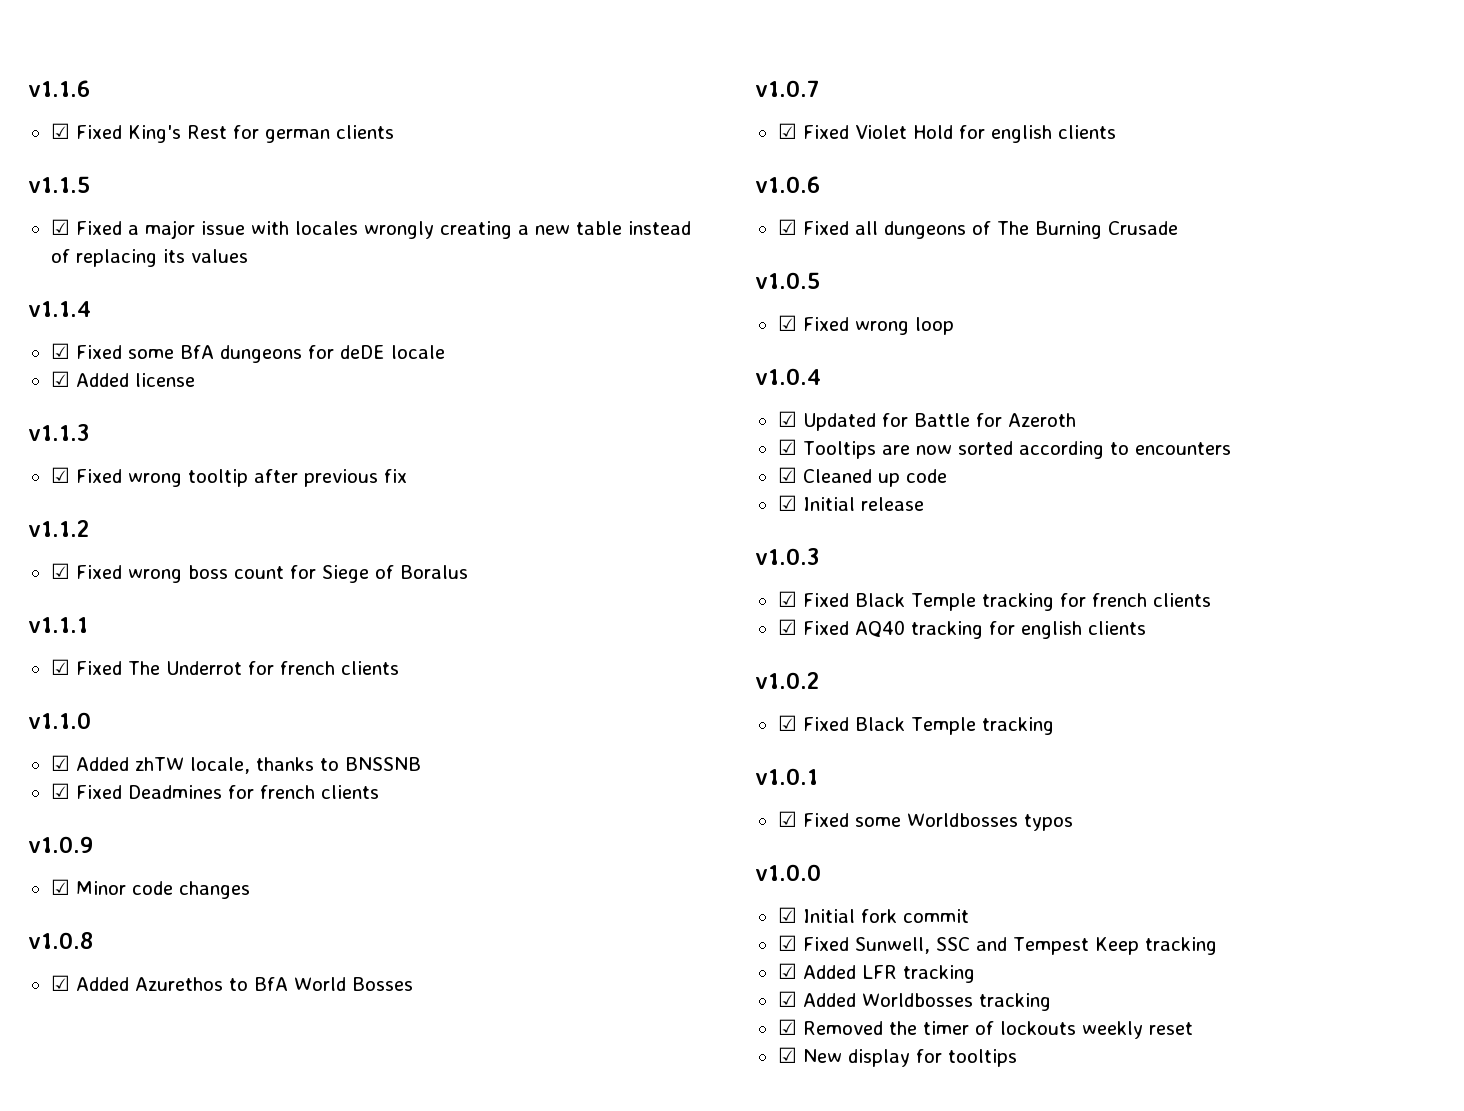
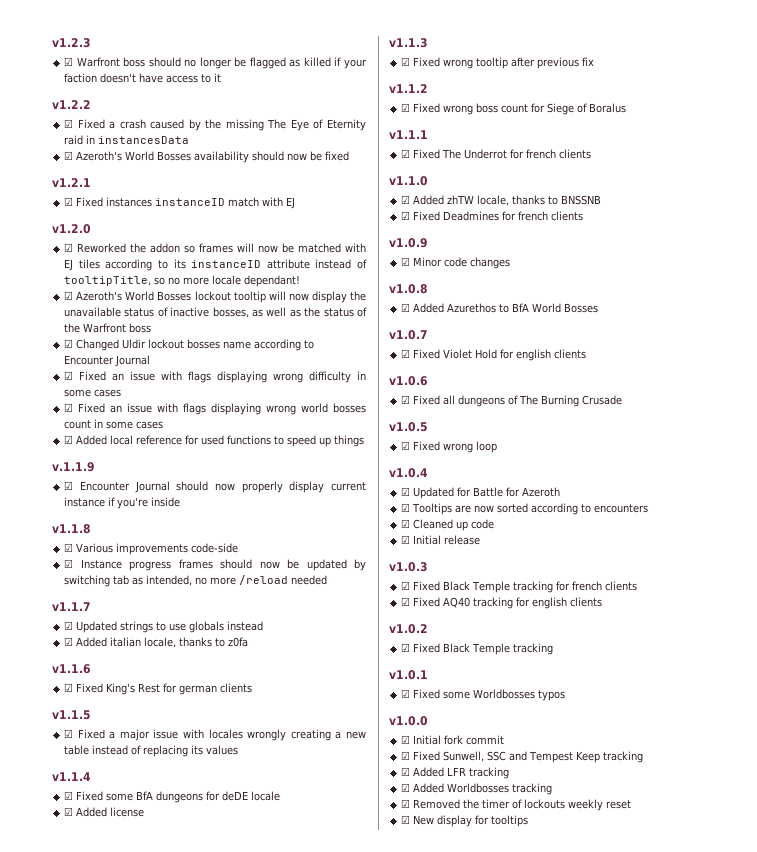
(28, 88) none -> [52,38,91,48] [64,57,367,69] [64,73,222,83] [52,100,91,109] [64,119,366,131] [64,135,190,145] [64,151,350,163] [52,178,91,187] [64,197,296,209] [52,224,91,234] [64,243,367,253] [64,259,367,271] [64,275,301,287] [64,291,366,303] [64,307,367,318] [64,323,152,333] [64,339,315,351] [64,355,151,367] [64,371,366,383] [64,389,122,397] [64,403,366,415] [64,419,164,429] [64,435,365,447] [52,462,95,472] [64,481,366,493] [64,497,181,509] [52,524,91,534] [64,543,239,555] [64,559,367,571] [64,575,328,587] [52,602,91,611] [64,621,264,633] [64,637,249,648] v1.2.3 // ☑ Warfront boss should no longer be flagged as killed if your faction doesn't have access to it // v1.2.2 // ☑ Fixed a crash caused by the missing The Eye of Eternity raid in instancesData // ☑ Azeroth's World Bosses availability should now be fixed // v1.2.1 // ☑ Fixed instances instanceID match with EJ // v1.2.0 // ☑ Reworked the addon so frames will now be matched with EJ tiles according to its instanceID attribute instead of tooltipTitle, so no more locale dependant! // ☑ Azeroth's World Bosses lockout tooltip will now display the unavailable status of inactive bosses, as well as the status of the Warfront boss // ☑ Changed Uldir lockout bosses name according to Encounter Journal // ☑ Fixed an issue with flags displaying wrong difficulty in some cases // ☑ Fixed an issue with flags displaying wrong world bosses count in some cases // ☑ Added local reference for used functions to speed up things // v.1.1.9 // ☑ Encounter Journal should now properly display current instance if you're inside // v1.1.8 // ☑ Various improvements code-side // ☑ Instance progress frames should now be updated by switching tab as intended, no more /reload needed // v1.1.7 // ☑ Updated strings to use globals instead // ☑ Added italian locale, thanks to z0fa //

